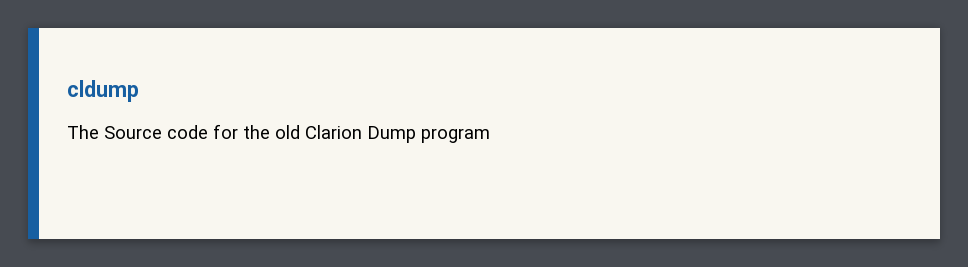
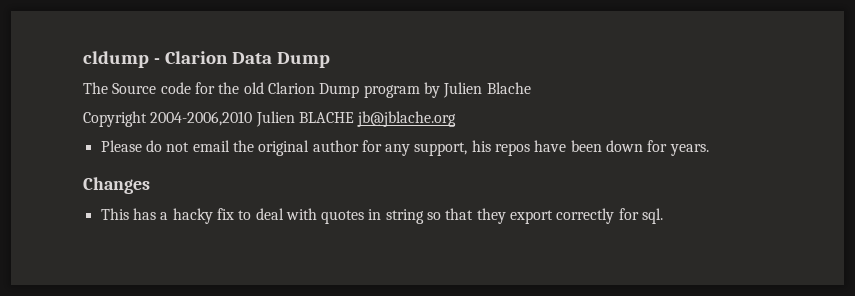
(139, 91) none -> [153,51,330,68] - Clarion Data Dump
(490, 136) none -> [423,82,531,98] [83,111,457,127] [100,140,709,156] [83,177,150,194] [100,208,664,224] by Julien Blache // Copyright 2004-2006,2010 Julien BLACHE jb@jblache.org // Please do not email the original author for any support, his repos have been down for years. // Changes // This has a hacky fix to deal with quotes in string so that they export correctly for sql.

